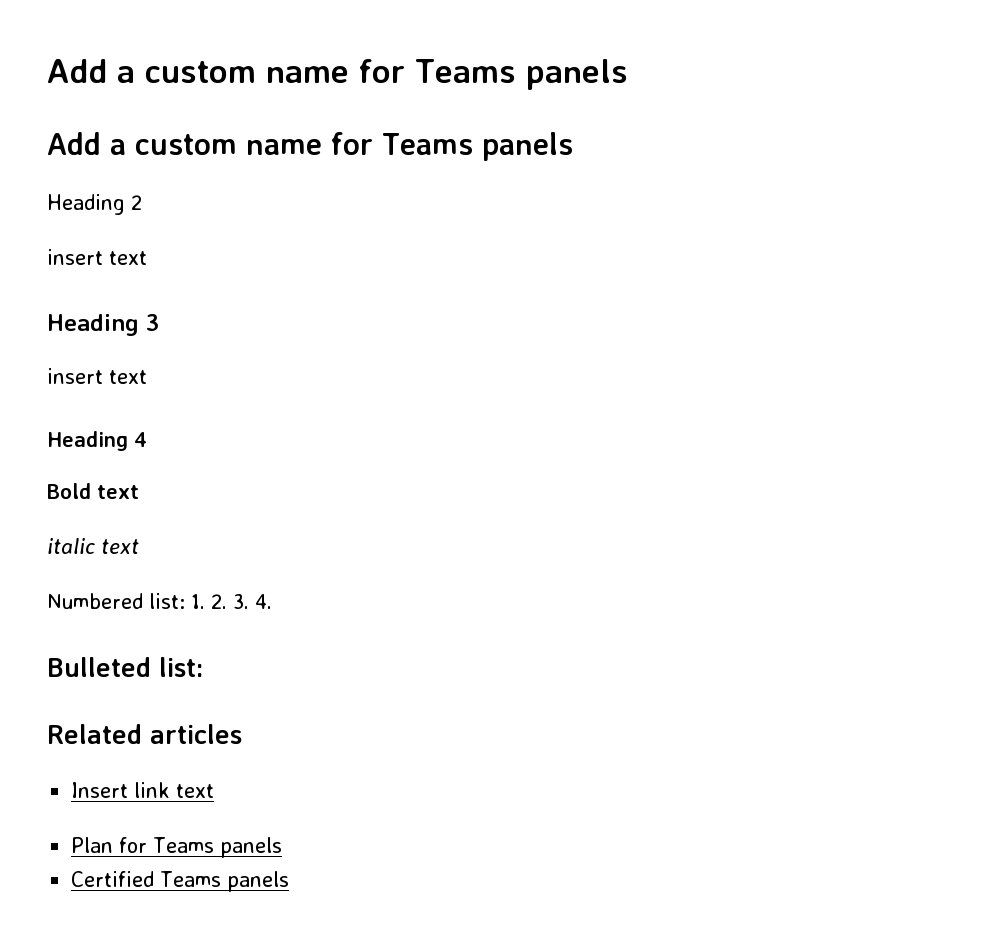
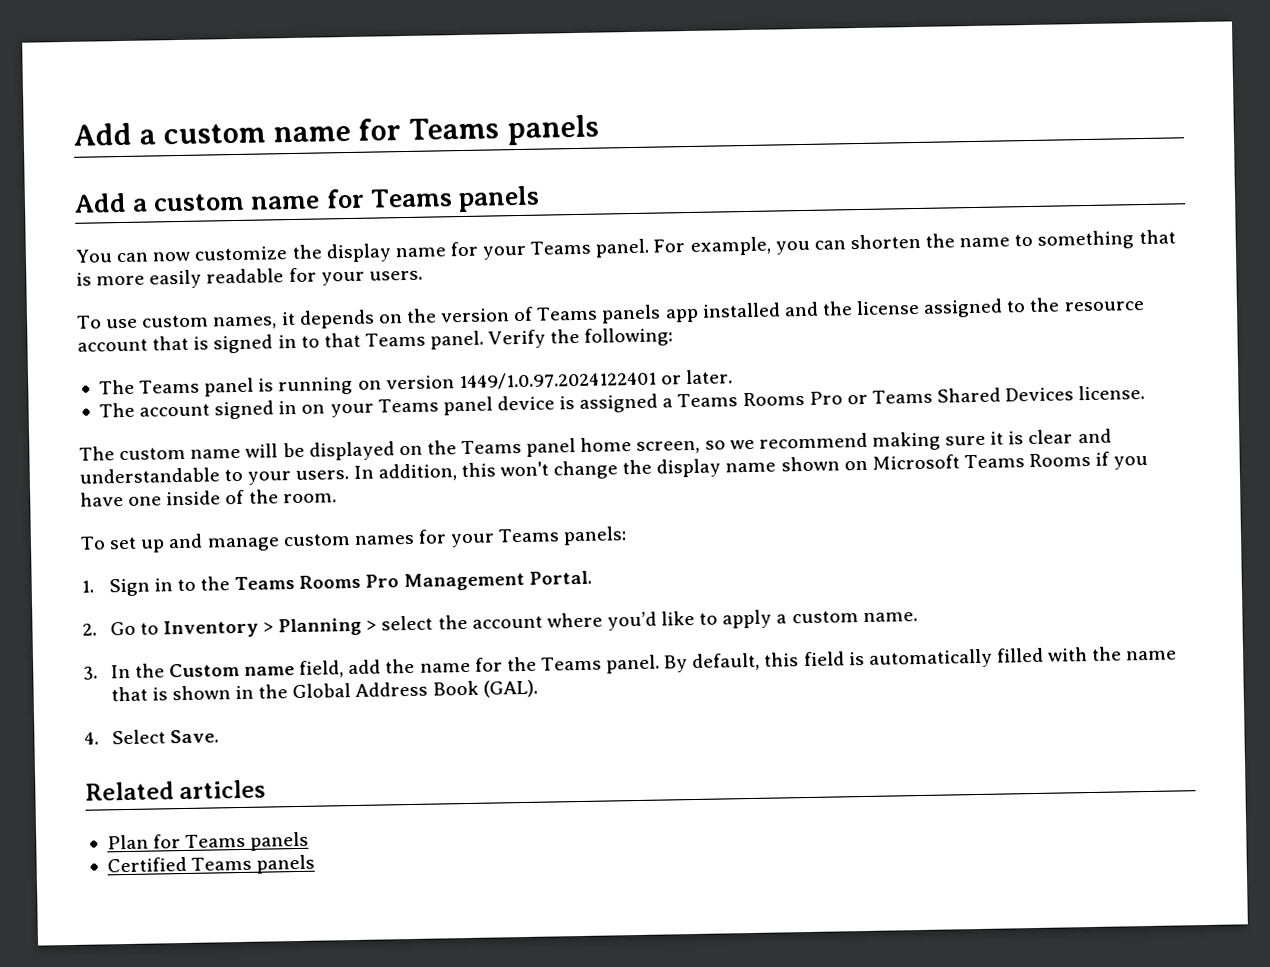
[47,194,142,215] [47,249,147,265] [47,314,159,336] [47,368,147,384] [47,431,147,451] [47,483,139,499] [47,538,139,554] [47,593,272,609] [47,657,203,677] Heading 2 // insert text // Heading 3 // insert text // Heading 4 // Bold text // italic text // Numbered list: 1. 2. 3. 4. // Bulleted list: -> [75,229,1176,263] [76,267,423,289] [76,297,1145,330] [77,327,674,354] [98,369,734,397] [98,384,1146,420] [79,428,1112,461] [79,451,1149,485] [80,489,337,507] [80,526,628,553] [81,570,592,597] [82,609,918,639] [83,646,1178,680] [110,679,538,702] [84,729,219,745] You can now customize the display name for your Teams panel. For example, you can shorten the name to something that is more easily readable for your users. // To use custom names, it depends on the version of Teams panels app installed and the license assigned to the resource account that is signed in to that Teams panel. Verify the following: // The Teams panel is running on version 1449/1.0.97.2024122401 or later. // The account signed in on your Teams panel device is assigned a Teams Rooms Pro or Teams Shared Devices license. // The custom name will be displayed on the Teams panel home screen, so we recommend making sure it is clear and understandable to your users. In addition, this won't change the display name shown on Microsoft Teams Rooms if you have one inside of the room. // To set up and manage custom names for your Teams panels: // 1. Sign in to the Teams Rooms Pro Management Portal. // 2. Go to Inventory > Planning > select the account where you’d like to apply a custom name. // 3. In the Custom name field, add the name for the Teams panel. By default, this field is automatically filled with the name that is shown in the Global Address Book (GAL). // 4. Select Save.
[71,782,215,798] // Insert link text -> (267, 789) none

